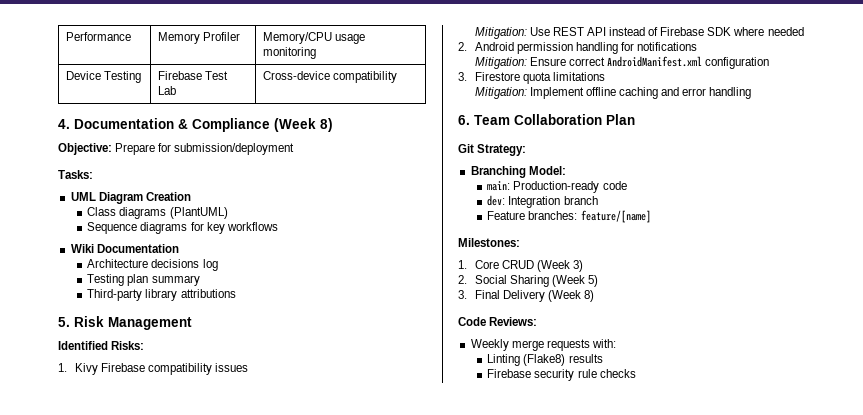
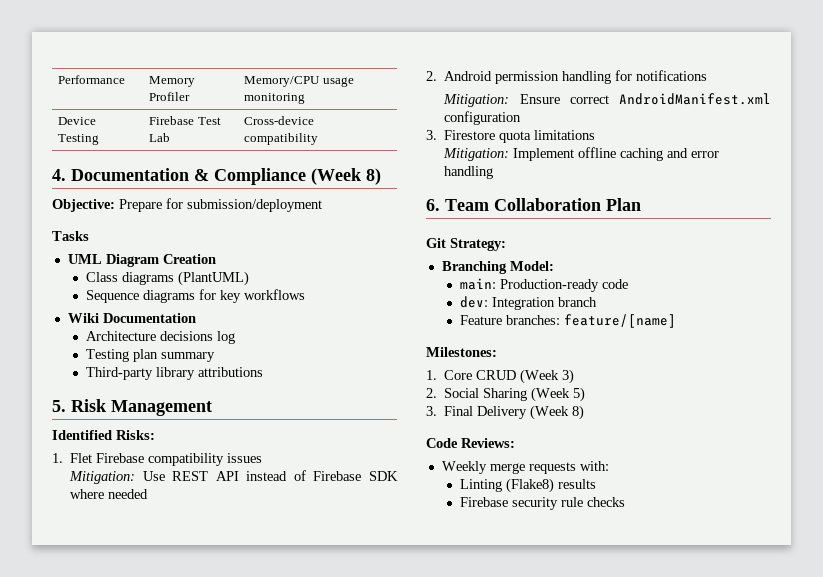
[58,170,93,179] Tasks: -> [52,231,89,241] Tasks
[74,363,98,375] Kivy -> [70,453,93,463] Flet

